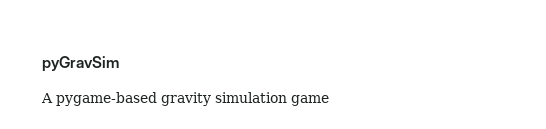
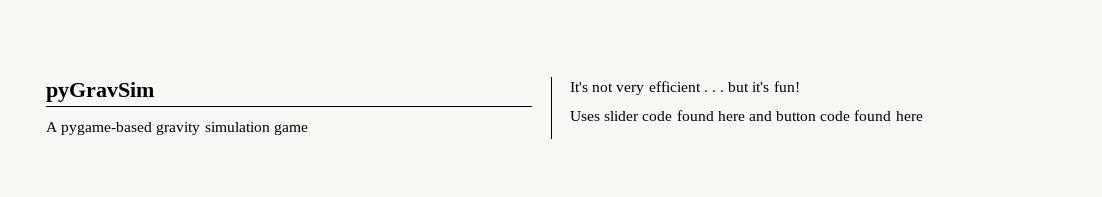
(329, 100) none -> [570,81,800,95] [570,110,923,121] // It's not very efficient . . . but it's fun! // Uses slider code found here and button code found here

